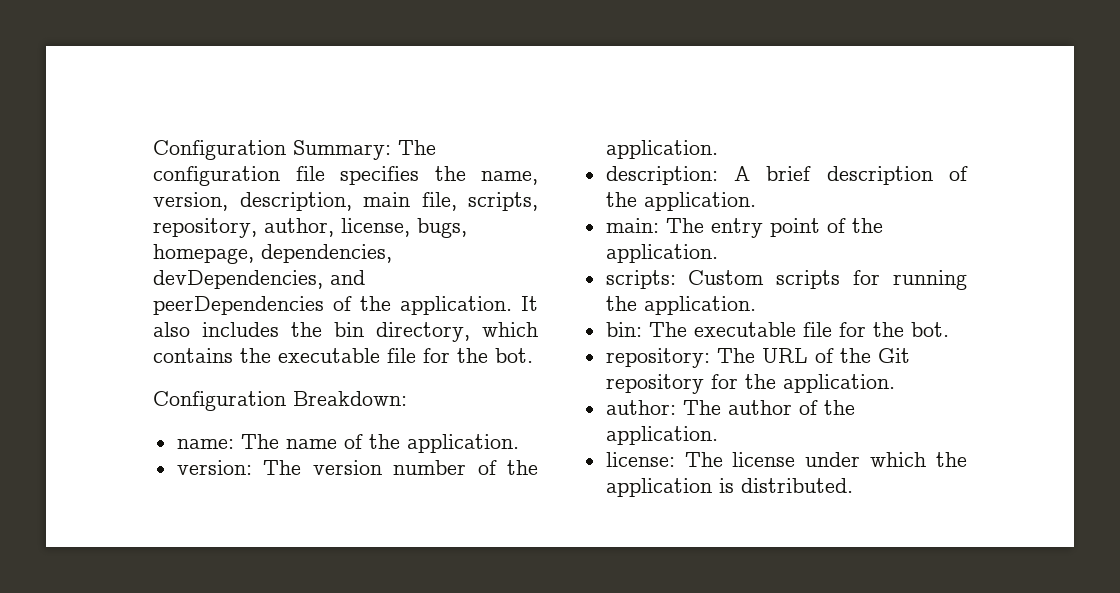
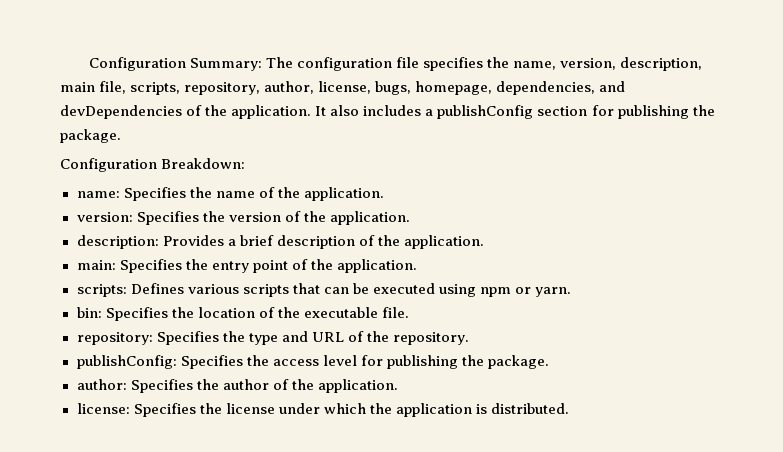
[153,270,365,289] [153,296,324,315] devDependencies, and peerDependencies -> [599,81,626,92] [60,105,182,119] and devDependencies
[291,322,538,342] [153,348,533,363] the bin directory, which contains the executable file for the bot. -> [425,105,715,119] [60,129,121,143] a publishConfig section for publishing the package.
[240,434,279,449] The -> [123,187,212,201] Specifies the
[263,460,467,475] The version number -> [136,211,281,225] Specifies the version
[733,166,750,181] A -> [162,235,236,246] Provides a
[665,218,704,233] The -> [119,259,208,273] Specifies the
[688,270,967,290] [605,296,756,315] [605,322,949,337] [605,348,910,368] [605,374,895,394] Custom scripts for running the application. // bin: The executable file for the bot. // repository: The URL of the Git repository for the application. -> [130,283,572,297] [76,307,409,321] [76,331,469,345] [76,355,549,369] Defines various scripts that can be executed using npm or yarn. // bin: Specifies the location of the executable file. // repository: Specifies the type and URL of the repository. // publishConfig: Specifies the access level for publishing the package.
[682,400,721,415] The -> [130,379,219,393] Specifies the
[684,452,723,467] The -> [133,403,222,417] Specifies the

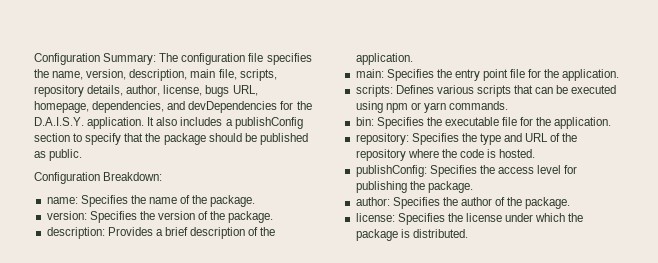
[184,81,412,95] repository, author, license, bugs, -> [34,85,258,97] repository details, author, license, bugs URL,
[186,105,228,116] of the -> [280,101,312,110] [34,117,84,126] for the D.A.I.S.Y.
[591,105,715,119] [60,129,121,143] for publishing the package. -> [73,133,308,145] [34,149,83,161] to specify that the package should be published as public.
[303,187,384,201] application. -> [210,195,256,207] package.
[329,211,410,225] application. -> [228,211,274,223] package.
[291,259,308,270] of -> [510,69,542,78] file for
[535,287,572,297] yarn. -> [423,101,509,113] yarn commands.
[197,307,409,318] location of the executable file. -> [444,117,612,129] executable file for the application.
[392,332,469,345] repository. -> [355,149,536,161] repository where the code is hosted.
[317,379,398,393] application. -> [525,197,571,209] package.
[395,403,472,417] application -> [355,229,398,241] package

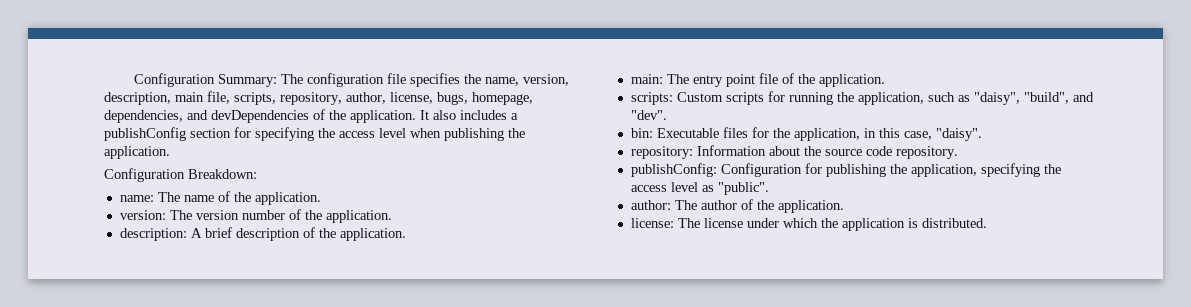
[34,85,258,97] repository details, author, license, bugs URL, -> [280,92,468,105] repository, author, license, bugs,
[280,101,312,110] [34,117,84,126] for the D.A.I.S.Y. -> [313,109,346,120] of the
[73,133,308,145] [34,149,83,161] to specify that the package should be published as public. -> [234,127,525,141] [104,146,170,159] for specifying the access level when publishing the application.
[80,195,146,207] Specifies the -> [157,192,180,202] The
[210,195,256,207] package. -> [254,192,321,205] application.
[89,211,274,223] Specifies the version of the package. -> [169,209,392,223] The version number of the application.
[107,227,163,236] Provides a -> [190,228,202,238] A
[386,69,452,81] Specifies the -> [666,74,689,84] The
[528,69,542,78] for -> [781,73,794,84] of
[395,85,617,97] [355,101,509,113] [355,117,612,129] [355,133,578,145] [355,149,536,161] [355,165,578,177] [355,181,473,193] [355,197,571,209] Defines various scripts that can be executed using npm or yarn commands. // bin: Specifies the executable file for the application. // repository: Specifies the type and URL of the repository where the code is hosted. // publishConfig: Specifies the access level for publishing the package. // author: Specifies the author of the package. -> [676,91,1094,105] [630,110,667,120] [630,127,982,141] [630,145,958,159] [630,163,1061,177] [630,182,769,195] [630,199,844,213] Custom scripts for running the application, such as "daisy", "build", and "dev". // bin: Executable files for the application, in this case, "daisy". // repository: Information about the source code repository. // publishConfig: Configuration for publishing the application, specifying the access level as "public". // author: The author of the application.
[397,213,463,225] Specifies the -> [677,218,700,228] The
[355,229,398,241] package -> [841,218,905,231] application

